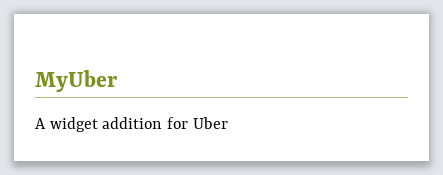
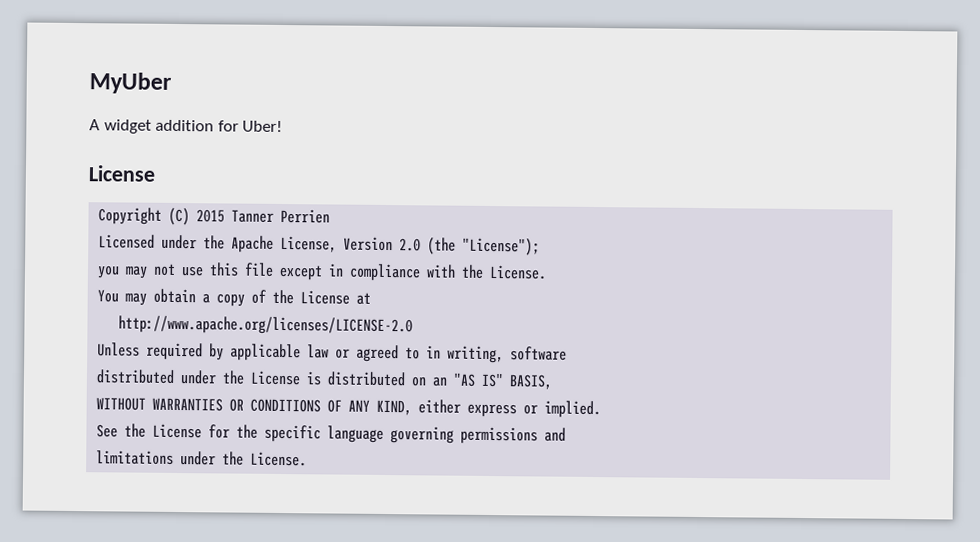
[192,117,228,129] Uber -> [242,120,284,133] [88,165,155,182] [98,207,331,226] [98,234,541,256] [97,262,548,282] [97,288,372,307] [118,315,414,336] [97,342,568,364] [96,369,554,390] [96,397,602,419] [96,423,567,445] [96,450,308,467] Uber! // License // Copyright (C) 2015 Tanner Perrien // Licensed under the Apache License, Version 2.0 (the "License"); // you may not use this file except in compliance with the License. // You may obtain a copy of the License at // http://www.apache.org/licenses/LICENSE-2.0 // Unless required by applicable law or agreed to in writing, software // distributed under the License is distributed on an "AS IS" BASIS, // WITHOUT WARRANTIES OR CONDITIONS OF ANY KIND, either express or implied. // See the License for the specific language governing permissions and // limitations under the License.

